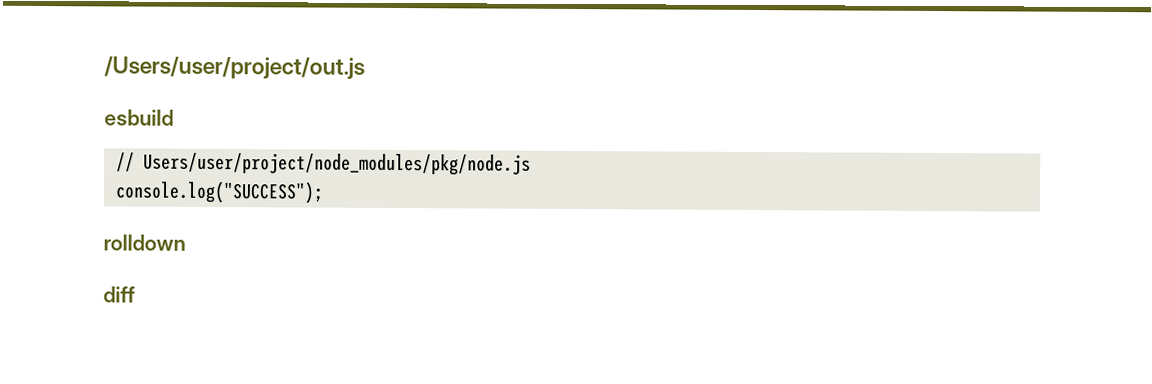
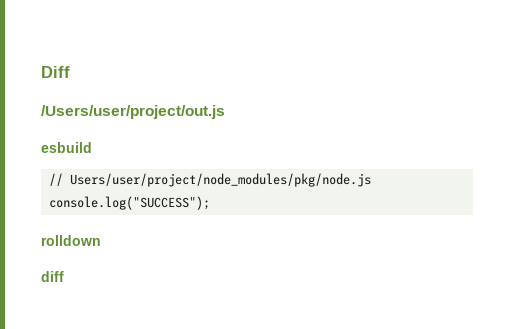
(104, 68) none -> [41,66,70,78] Diff //

